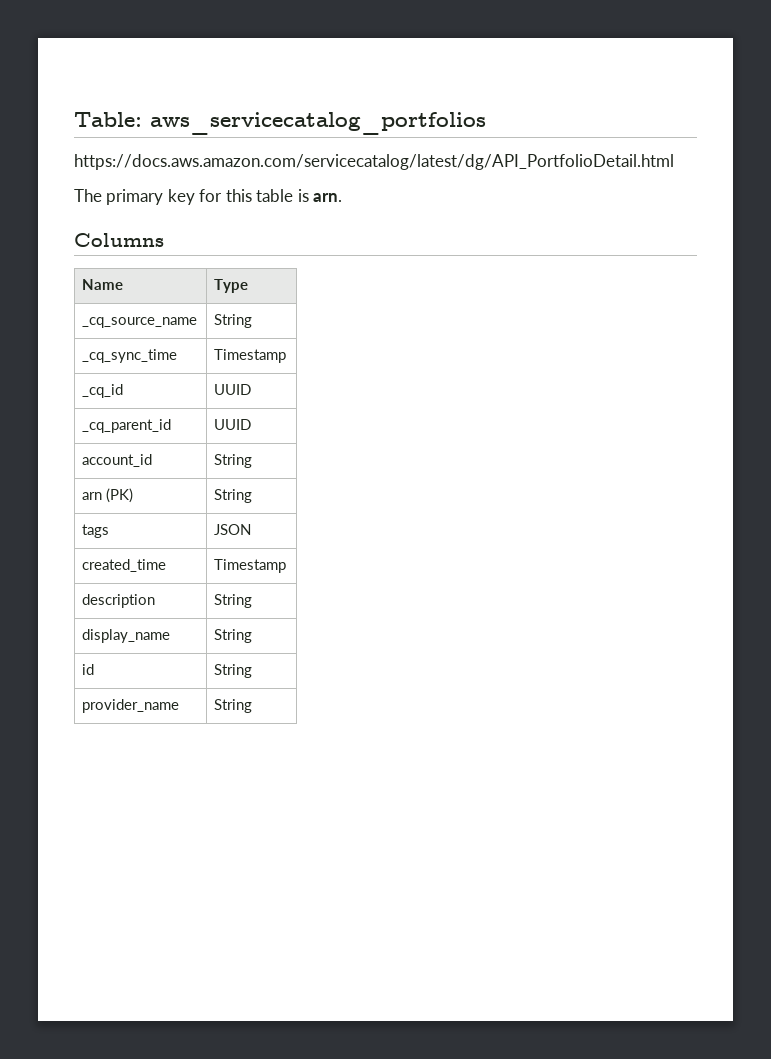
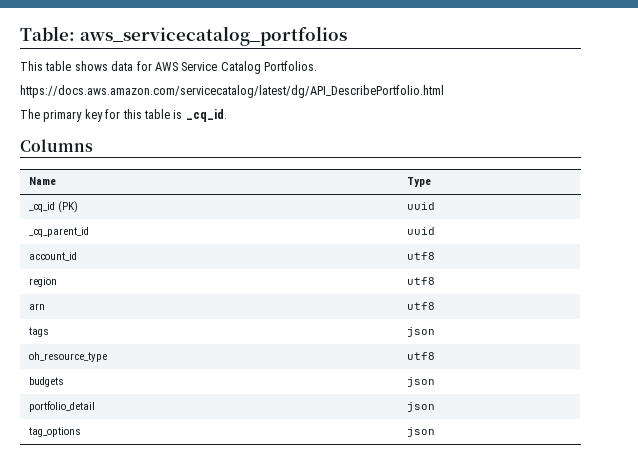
[74,154,674,170] https://docs.aws.amazon.com/servicecatalog/latest/dg/API_PortfolioDetail.html -> [20,61,317,74] [20,85,444,98] This table shows data for AWS Service Catalog Portfolios. // https://docs.aws.amazon.com/servicecatalog/latest/dg/API_DescribePortfolio.html
[313,193,343,202] arn. -> [185,109,227,122] _cq_id.
[82,317,198,328] [214,314,253,328] [82,349,178,363] [214,349,287,363] [82,384,124,398] [214,384,252,395] _cq_source_name | String // _cq_sync_time | Timestamp // _cq_id | UUID -> [28,201,78,213] [406,202,435,210] _cq_id (PK) | uuid
[214,419,252,430] UUID -> [406,227,435,235] uuid
[214,454,253,468] String -> [406,252,435,260] [28,277,57,287] [406,277,435,285] utf8 // region | utf8
[106,488,134,503] [214,489,253,503] (PK) | String -> [406,302,435,310] | utf8
[214,524,252,535] [82,559,167,572] [214,559,287,573] [82,594,156,608] [214,594,253,608] [82,629,171,643] [214,629,253,643] [82,664,95,675] [214,664,253,678] [82,699,180,713] [214,699,253,713] JSON // created_time | Timestamp // description | String // display_name | String // id | String // provider_name | String -> [406,327,435,337] [28,352,107,362] [406,352,435,360] [28,377,64,387] [406,377,435,387] [28,401,95,412] [406,402,435,412] [28,427,81,437] [406,427,435,437] json // oh_resource_type | utf8 // budgets | json // portfolio_detail | json // tag_options | json

